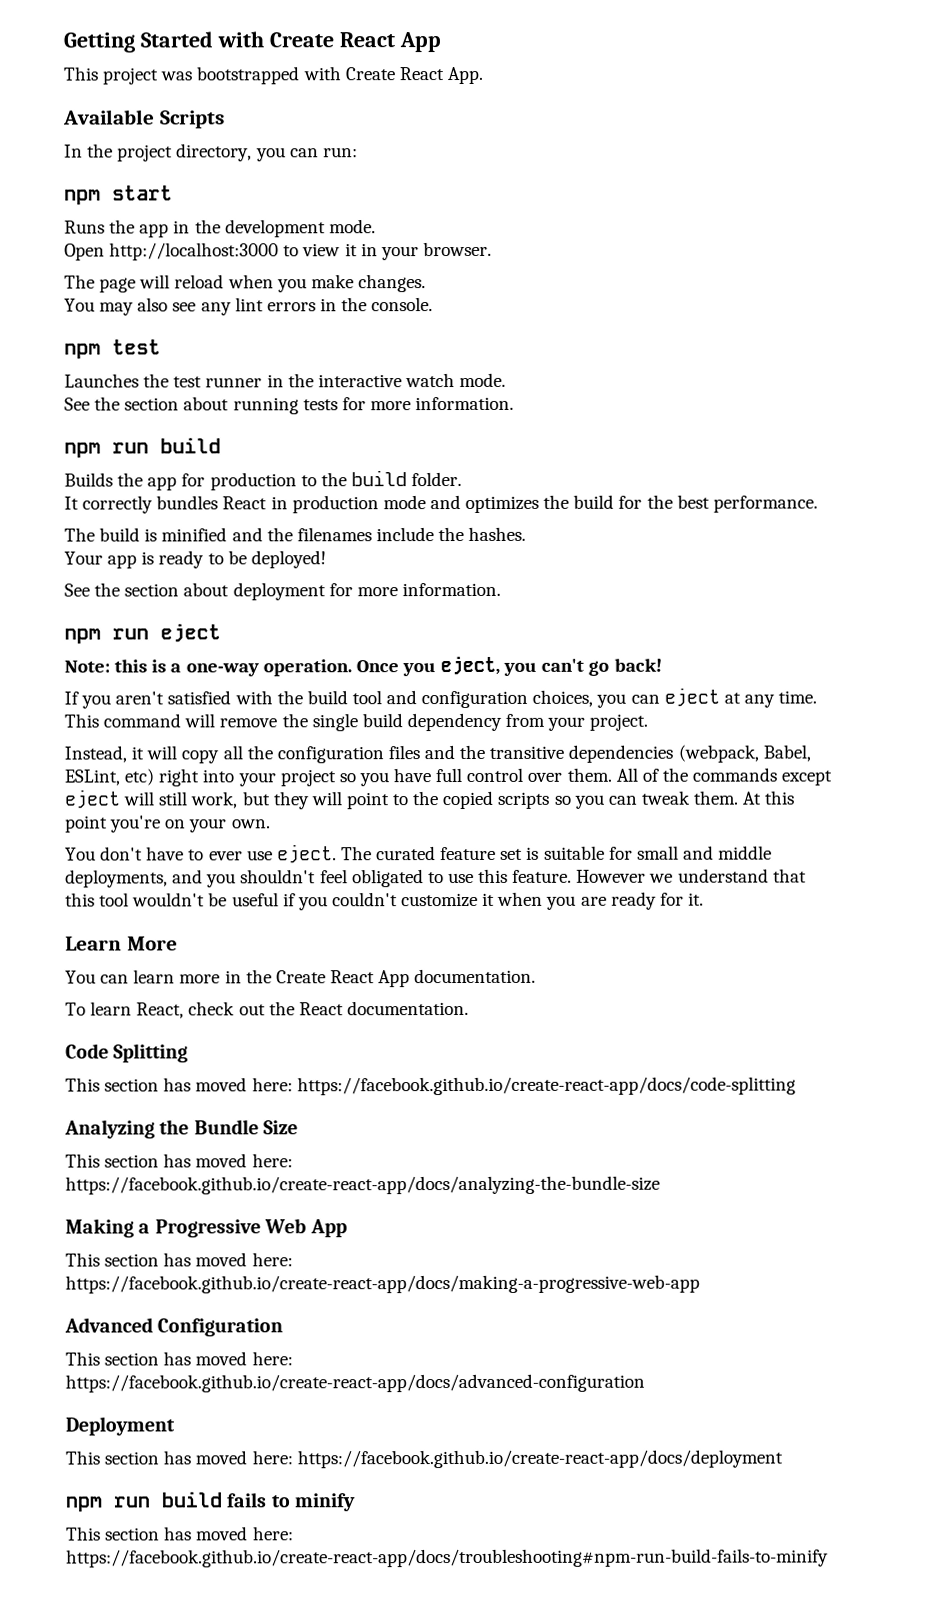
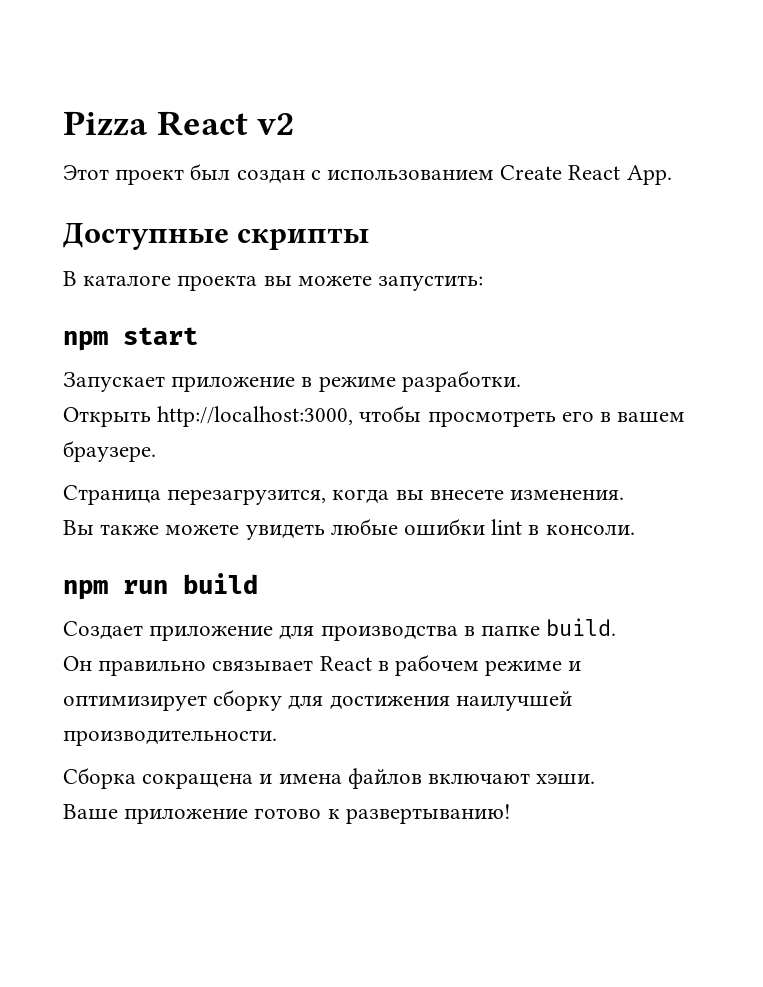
[63,31,441,53] [63,66,483,85] [63,109,225,129] [64,143,358,162] [64,185,173,205] [64,219,376,238] [64,241,492,261] [64,274,426,293] [64,297,434,316] [64,339,161,359] [64,372,507,388] [64,396,515,415] [64,437,221,458] [64,470,463,491] [64,494,818,514] [64,526,527,542] [64,550,326,569] [64,582,501,601] [64,623,221,644] [64,655,662,677] [64,687,818,709] [64,712,649,732] [64,744,811,764] [64,767,833,787] [64,789,796,810] [65,815,271,833] [65,844,773,864] [65,868,807,888] [65,891,704,911] [65,936,178,951] [65,968,537,988] [65,1001,469,1019] [65,1043,189,1063] [65,1076,796,1096] [64,1119,299,1139] [65,1153,293,1168] [65,1175,660,1195] [65,1218,347,1238] [65,1252,293,1267] [65,1274,700,1294] [64,1317,284,1337] [65,1351,293,1366] [65,1373,645,1393] [65,1416,175,1436] [65,1449,783,1469] [65,1491,356,1512] [66,1526,294,1541] [66,1548,829,1568] Getting Started with Create React App // This project was bootstrapped with Create React App. // Available Scripts // In the project directory, you can run: // npm start // Runs the app in the development mode. // Open http://localhost:3000 to view it in your browser. // The page will reload when you make changes. // You may also see any lint errors in the console. // npm test // Launches the test runner in the interactive watch mode. // See the section about running tests for more information. // npm run build // Builds the app for production to the build folder. // It correctly bundles React in production mode and optimizes the build for the best performance. // The build is minified and the filenames include the hashes. // Your app is ready to be deployed! // See the section about deployment for more information. // npm run eject // Note: this is a one-way operation. Once you eject, you can't go back! // If you aren't satisfied with the build tool and configuration choices, you can eject at any time. This command will remove the single build dependency from your project. // Instead, it will copy all the configuration files and the transitive dependencies (webpack, Babel, ESLint, etc) right into your project so you have full control over them. All of the commands except eject will still work, but they will point to the copied scripts so you can tweak them. At this point you're on your own. // You don't have to ever use eject. The curated feature set is suitable for small and middle deployments, and you shouldn't feel obligated to use this feature. However we understand that this tool wouldn't be useful if you couldn't customize it when you are ready for it. // Learn More // You can learn more in the Create React App documentation. // To learn React, check out the React documentation. // Code Splitting // This section has moved here: https://facebook.github.io/create-react-app/docs/code-splitting // Analyzing the Bundle Size // This section has moved here: https://facebook.github.io/create-react-app/docs/analyzing-the-bundle-size // Making a Progressive Web App // This section has moved here: https://facebook.github.io/create-react-app/docs/making-a-progressive-web-app // Advanced Configuration // This section has moved here: https://facebook.github.io/create-react-app/docs/advanced-configuration // Deployment // This section has moved here: https://facebook.github.io/create-react-app/docs/deployment // npm run build fails to minify // This section has moved here: https://facebook.github.io/create-react-app/docs/troubleshooting#npm-run-build-fails-to-minify -> [63,111,296,136] [63,163,672,185] [63,223,370,250] [63,271,484,291] [63,327,198,351] [63,370,521,392] [63,405,686,427] [63,440,156,462] [63,485,625,505] [63,518,635,540] [63,573,258,600] [63,618,617,641] [63,654,582,676] [63,689,572,711] [63,730,277,746] [63,767,596,789] [63,804,511,824] Pizza React v2 // Этот проект был создан с использованием Create React App. // Доступные скрипты // В каталоге проекта вы можете запустить: // npm start // Запускает приложение в режиме разработки. // Открыть http://localhost:3000, чтобы просмотреть его в вашем браузере. // Страница перезагрузится, когда вы внесете изменения. // Вы также можете увидеть любые ошибки lint в консоли. // npm run build // Создает приложение для производства в папке build. // Он правильно связывает React в рабочем режиме и оптимизирует сборку для достижения наилучшей производительности. // Сборка сокращена и имена файлов включают хэши. // Ваше приложение готово к развертыванию!

